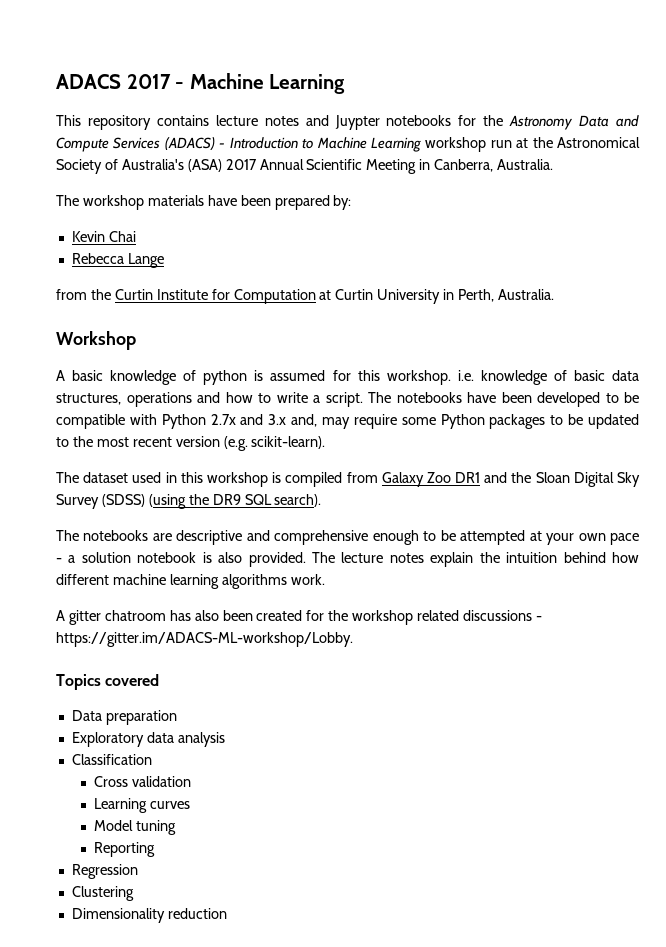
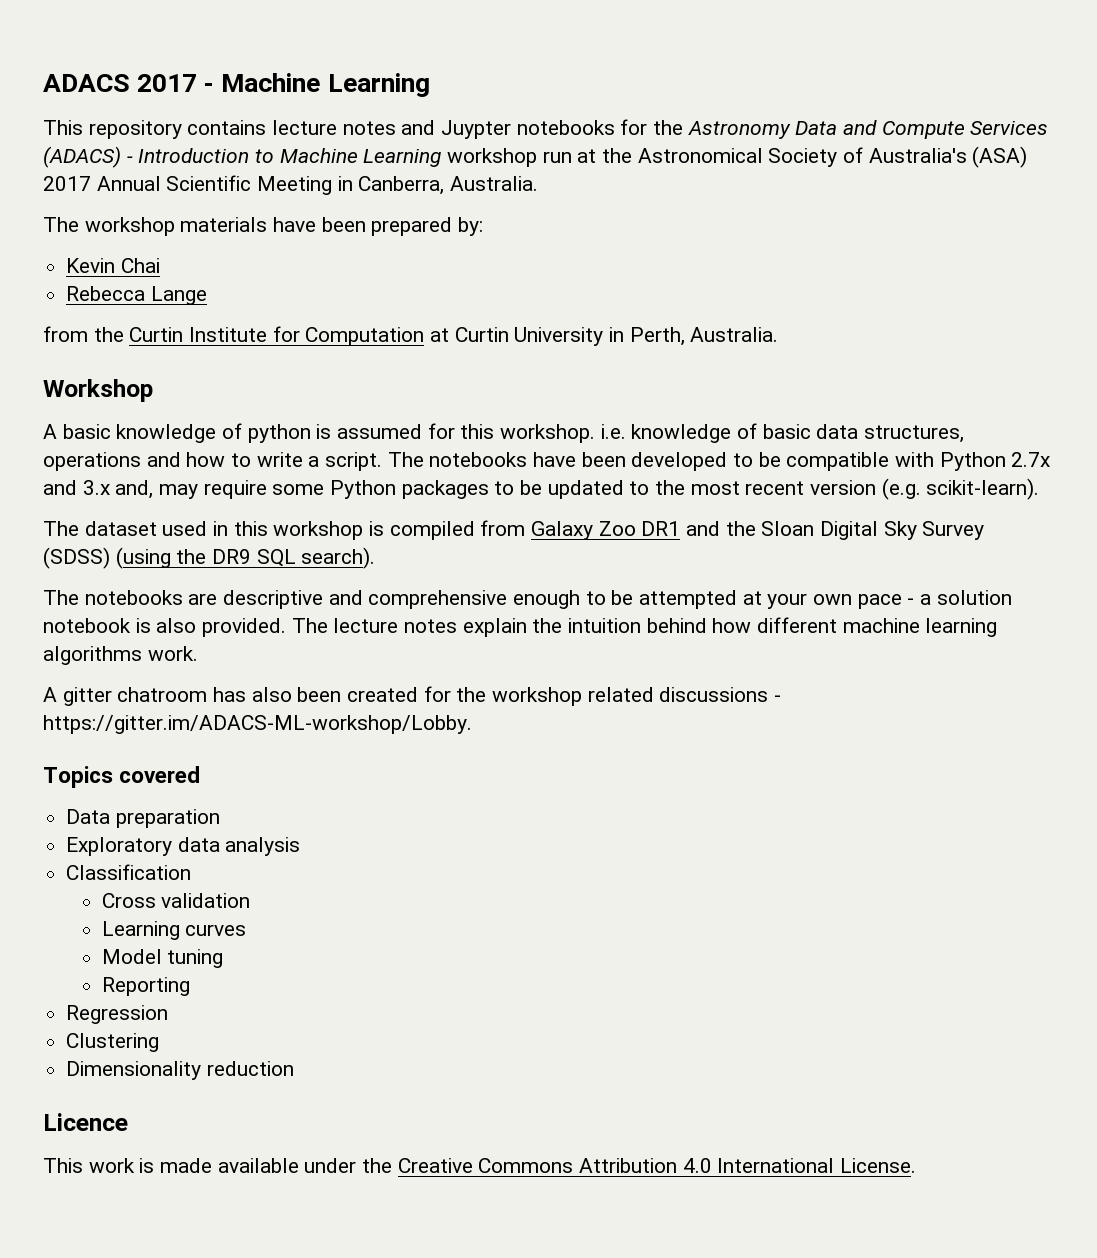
(227, 913) none -> [43,1113,128,1131] [43,1158,917,1173] // Licence // This work is made available under the Creative Commons Attribution 4.0 International License.

